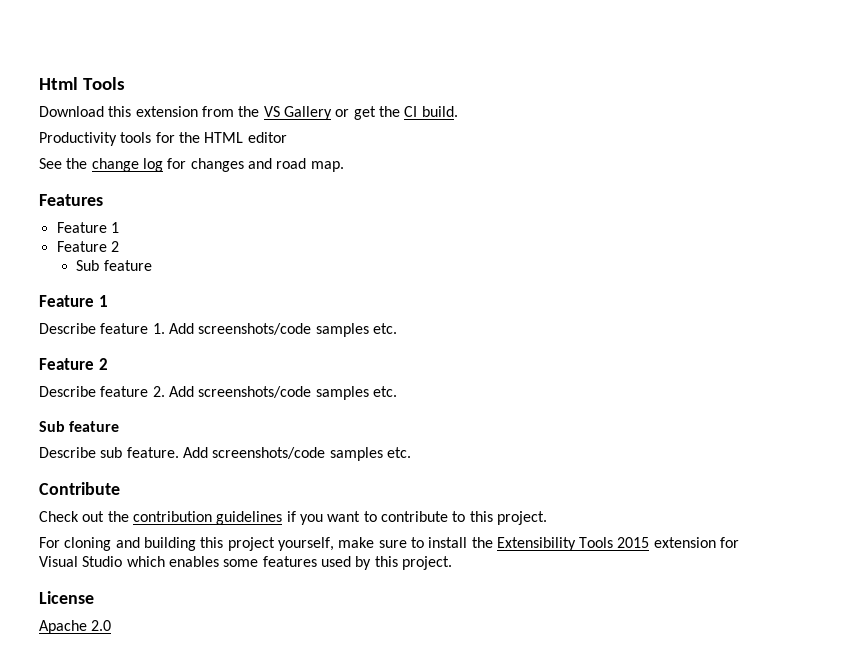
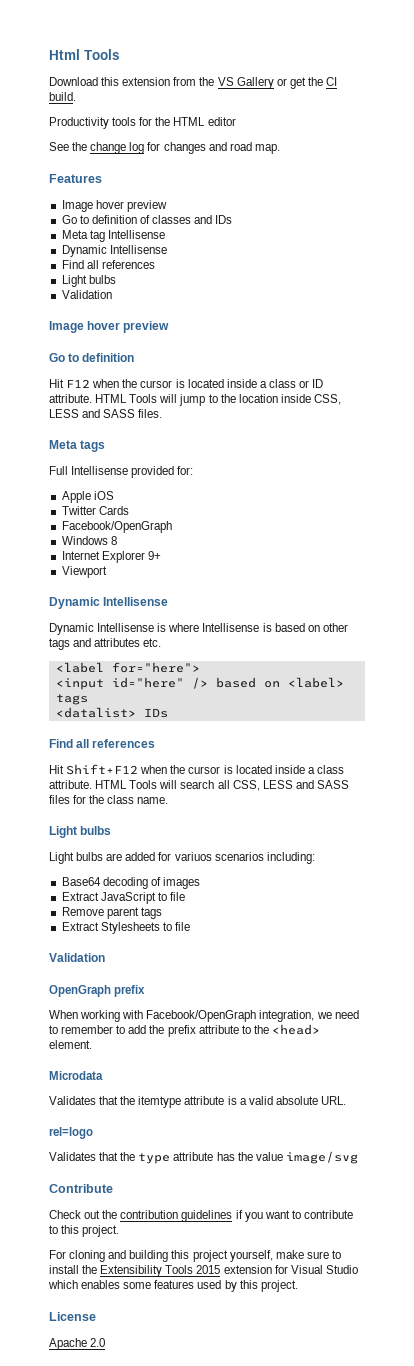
[56,222,119,233] [56,241,119,252] [76,260,152,271] [39,295,108,307] [39,323,397,337] [39,358,108,370] [39,386,397,400] [39,421,120,432] [39,447,411,461] Feature 1 // Feature 2 // Sub feature // Feature 1 // Describe feature 1. Add screenshots/code samples etc. // Feature 2 // Describe feature 2. Add screenshots/code samples etc. // Sub feature // Describe sub feature. Add screenshots/code samples etc. -> [61,200,167,212] [61,215,233,224] [61,230,165,242] [61,245,167,257] [61,260,155,269] [61,275,116,287] [61,290,112,299] [49,321,170,333] [49,353,135,362] [49,379,324,388] [49,394,341,406] [49,409,163,418] [49,440,106,452] [49,466,194,478] [61,491,114,503] [61,506,129,515] [61,521,172,533] [61,536,117,545] [61,551,161,563] [61,566,107,578] [49,597,169,609] [49,623,348,635] [49,638,162,650] [55,662,200,673] [55,677,344,690] [55,694,88,705] [55,707,168,718] [49,739,156,748] [49,764,344,775] [49,780,349,791] [49,795,169,804] [49,826,112,838] [49,852,315,864] [61,877,200,889] [61,892,185,904] [61,907,162,919] [61,922,190,934] [49,953,105,962] [49,985,146,997] [49,1010,359,1022] [49,1024,320,1037] [49,1040,92,1049] [49,1071,103,1080] [49,1096,346,1108] [49,1127,93,1139] [49,1151,358,1164] Image hover preview // Go to definition of classes and IDs // Meta tag Intellisense // Dynamic Intellisense // Find all references // Light bulbs // Validation // Image hover preview // Go to definition // Hit F12 when the cursor is located inside a class or ID attribute. HTML Tools will jump to the location inside CSS, LESS and SASS files. // Meta tags // Full Intellisense provided for: // Apple iOS // Twitter Cards // Facebook/OpenGraph // Windows 8 // Internet Explorer 9+ // Viewport // Dynamic Intellisense // Dynamic Intellisense is where Intellisense is based on other tags and attributes etc. // <label for="here"> // <input id="here" /> based on <label> tags // <datalist> IDs // Find all references // Hit Shift+F12 when the cursor is located inside a class attribute. HTML Tools will search all CSS, LESS and SASS files for the class name. // Light bulbs // Light bulbs are added for variuos scenarios including: // Base64 decoding of images // Extract JavaScript to file // Remove parent tags // Extract Stylesheets to file // Validation // OpenGraph prefix // When working with Facebook/OpenGraph integration, we need to remember to add the prefix attribute to the <head> element. // Microdata // Validates that the itemtype attribute is a valid absolute URL. // rel=logo // Validates that the type attribute has the value image/svg

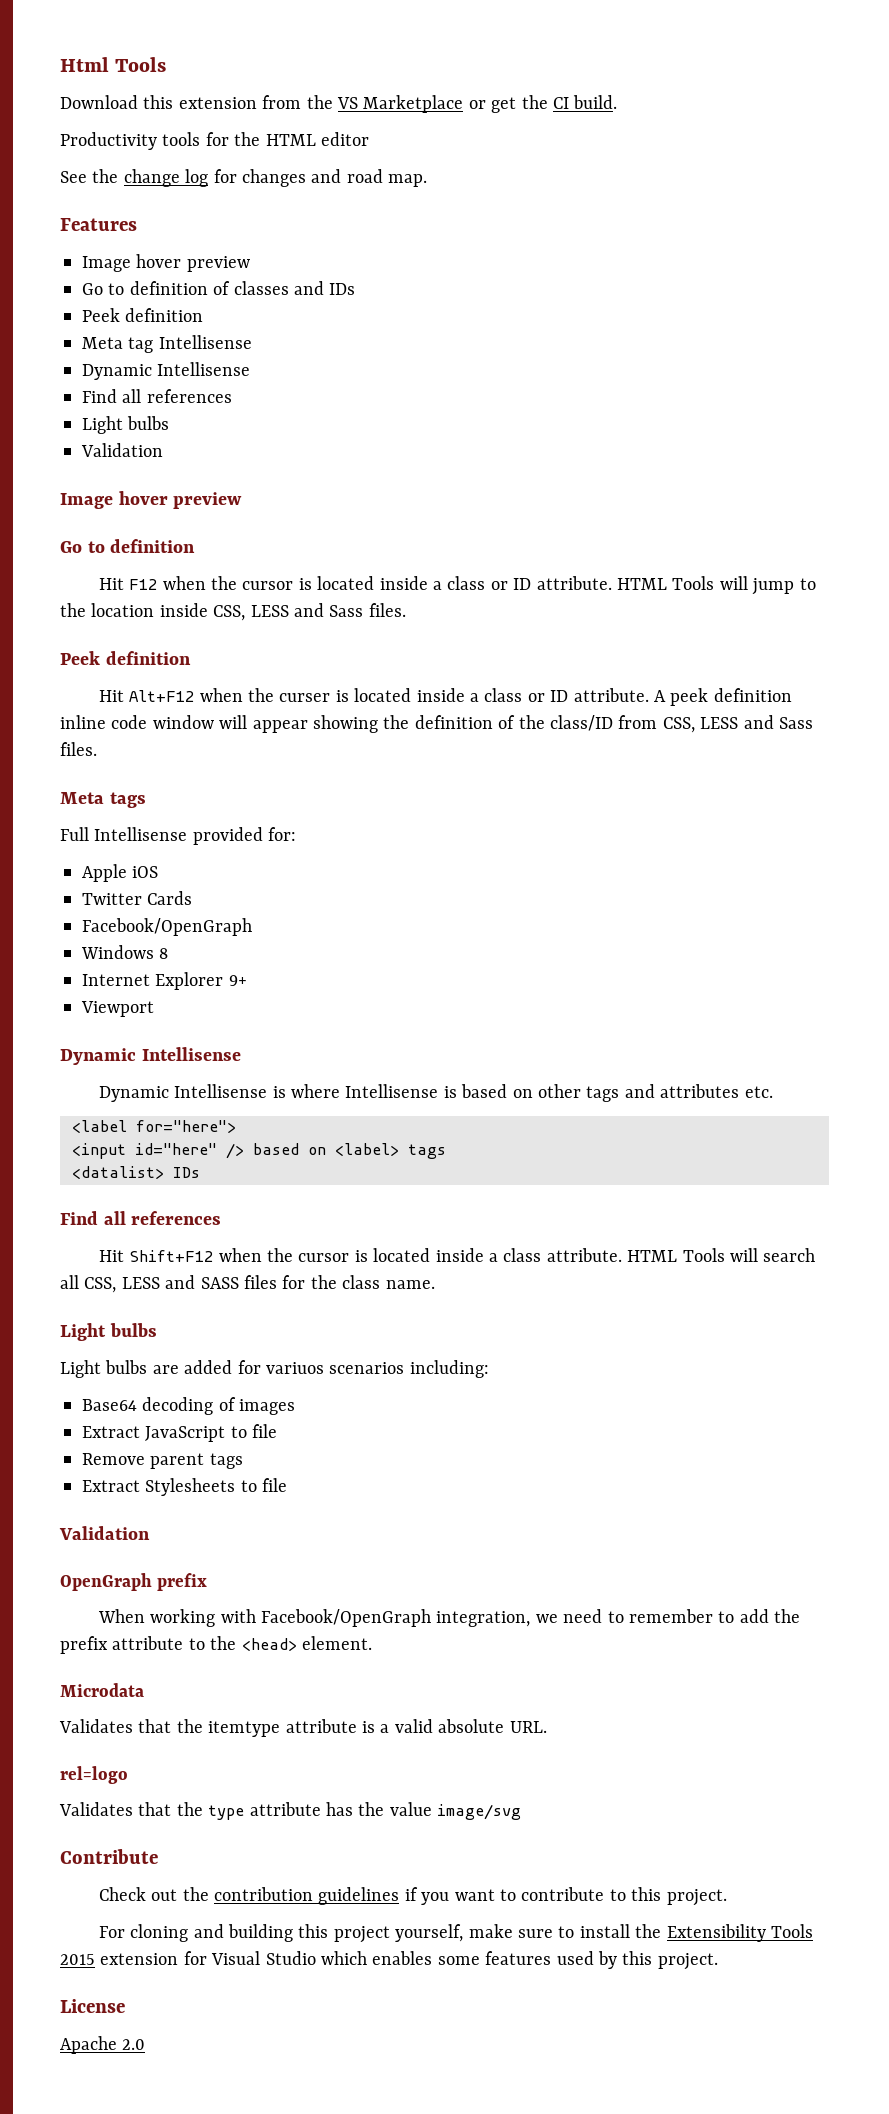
[236,77,274,89] Gallery -> [363,95,464,113] Marketplace
(233, 219) none -> [82,308,204,322] // Peek definition
[103,409,136,418] SASS -> [329,603,406,617] [60,651,191,665] [98,688,792,706] [60,715,813,733] Sass files. // Peek definition // Hit Alt+F12 when the curser is located inside a class or ID attribute. A peek definition inline code window will appear showing the definition of the class/ID from CSS, LESS and Sass

